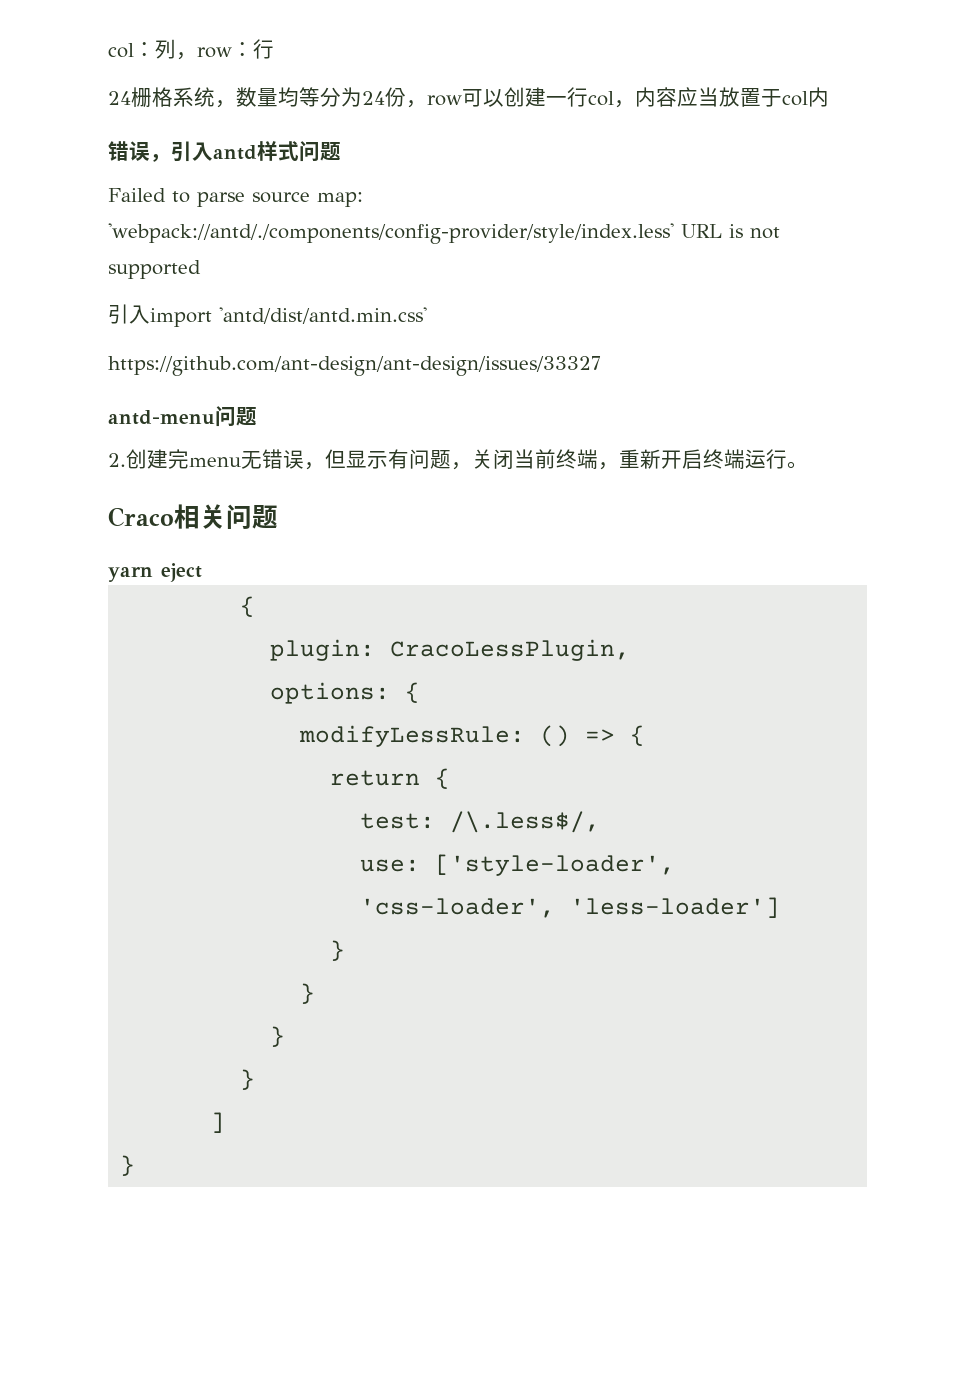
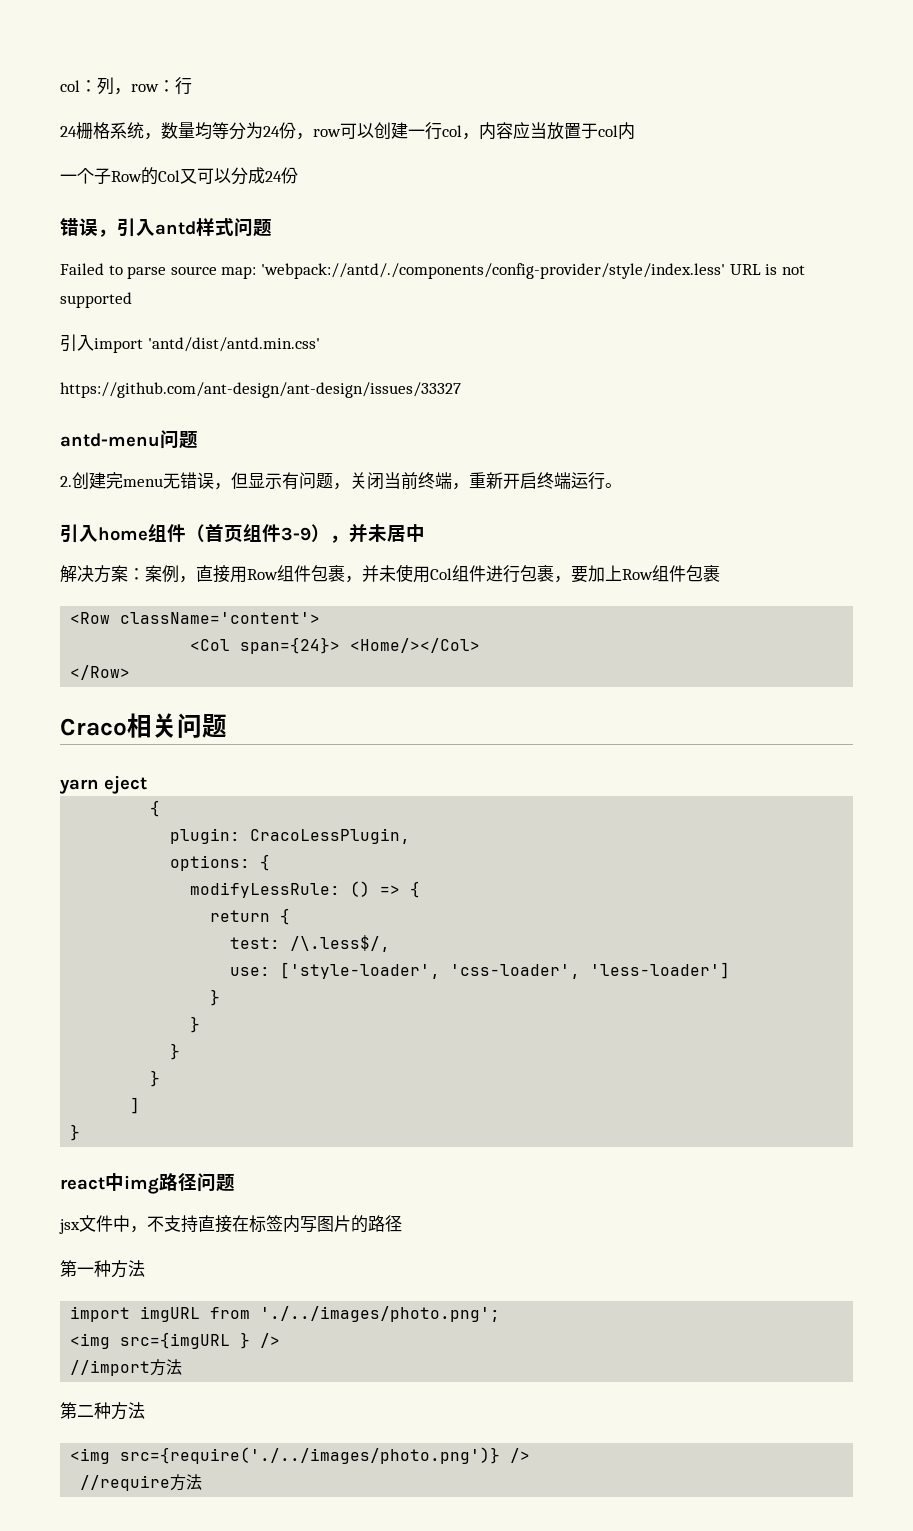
(829, 97) none -> [60,167,298,185] // 一个子Row的Col又可以分成24份
(808, 465) none -> [60,523,425,543] [60,564,720,583] [70,612,321,624] [190,637,481,654] [70,665,131,680] // 引入home组件（首页组件3-9），并未居中 // 解决方案：案例，直接用Row组件包裹，并未使用Col组件进行包裹，要加上Row组件包裹 // <Row className='content'> // <Col span={24}> <Home/></Col> // </Row>
(136, 1165) none -> [60,1173,235,1194] [59,1215,402,1234] [60,1260,145,1278] [70,1306,501,1322] [70,1332,281,1349] [70,1359,183,1376] [60,1402,145,1420] [70,1447,531,1464] [80,1474,203,1491] // react中img路径问题 // jsx文件中，不支持直接在标签内写图片的路径 // 第一种方法 // import imgURL from './../images/photo.png'; // <img src={imgURL } /> // //import方法 // 第二种方法 // <img src={require('./../images/photo.png')} /> // //require方法

